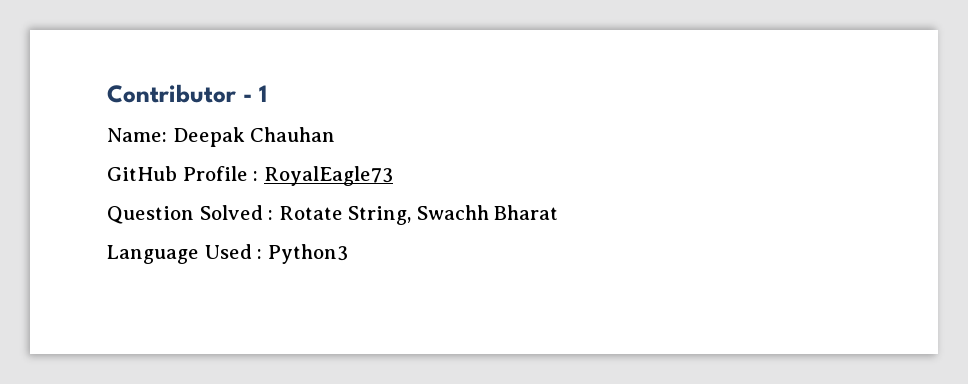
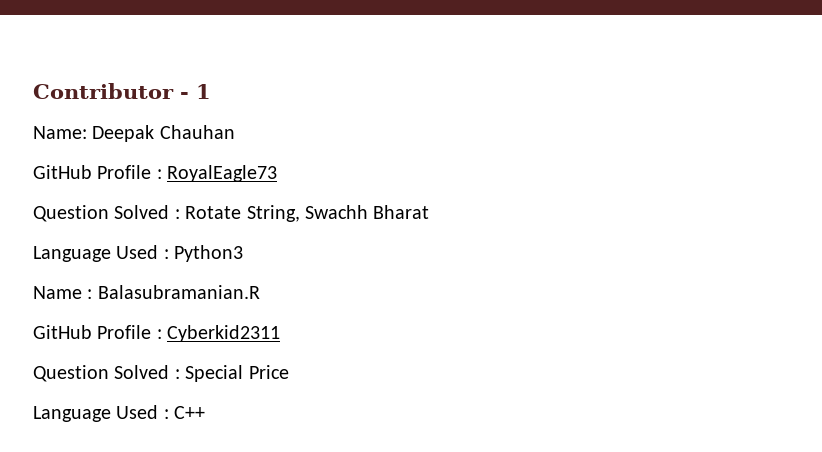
(348, 254) none -> [33,285,260,299] [33,325,281,342] [33,365,289,382] [33,405,206,422] // Name : Balasubramanian.R // GitHub Profile : Cyberkid2311 // Question Solved : Special Price // Language Used : C++

